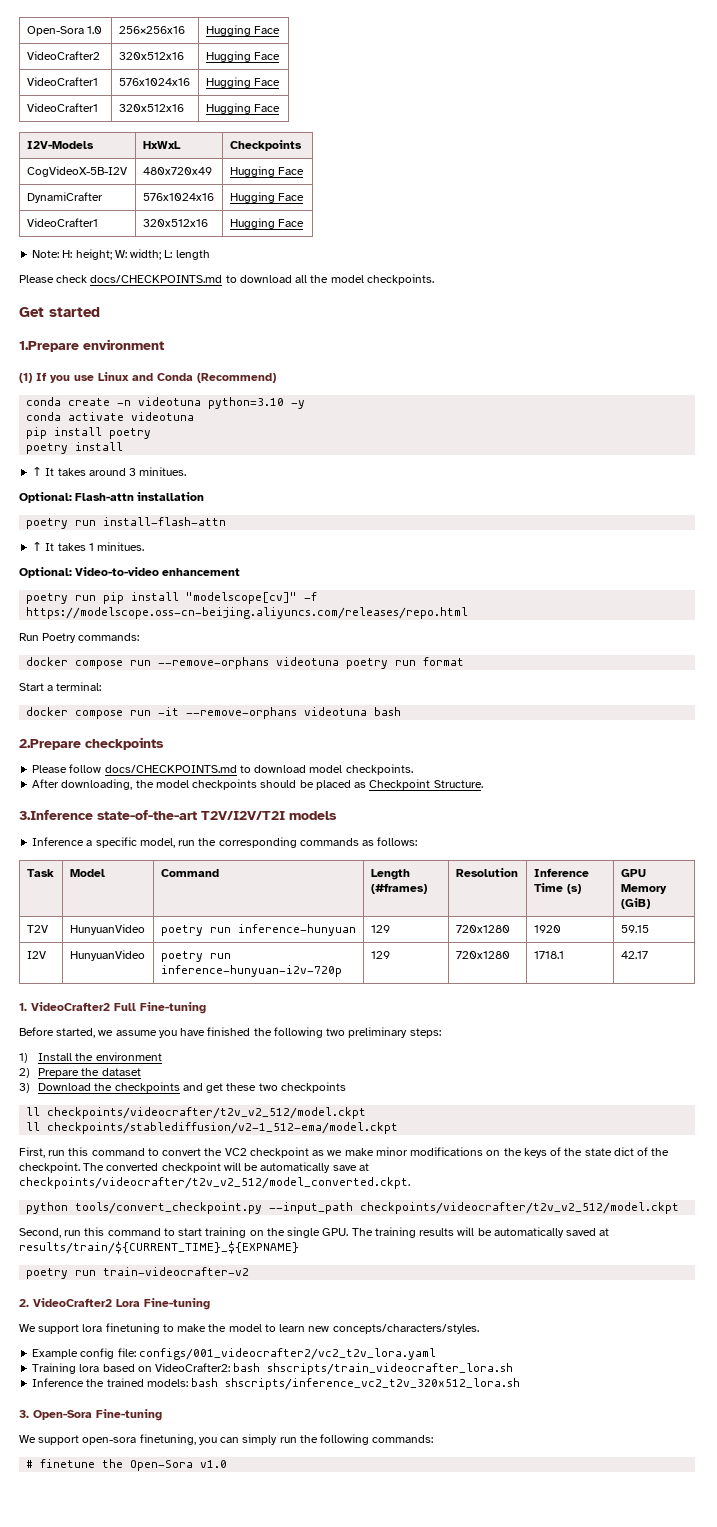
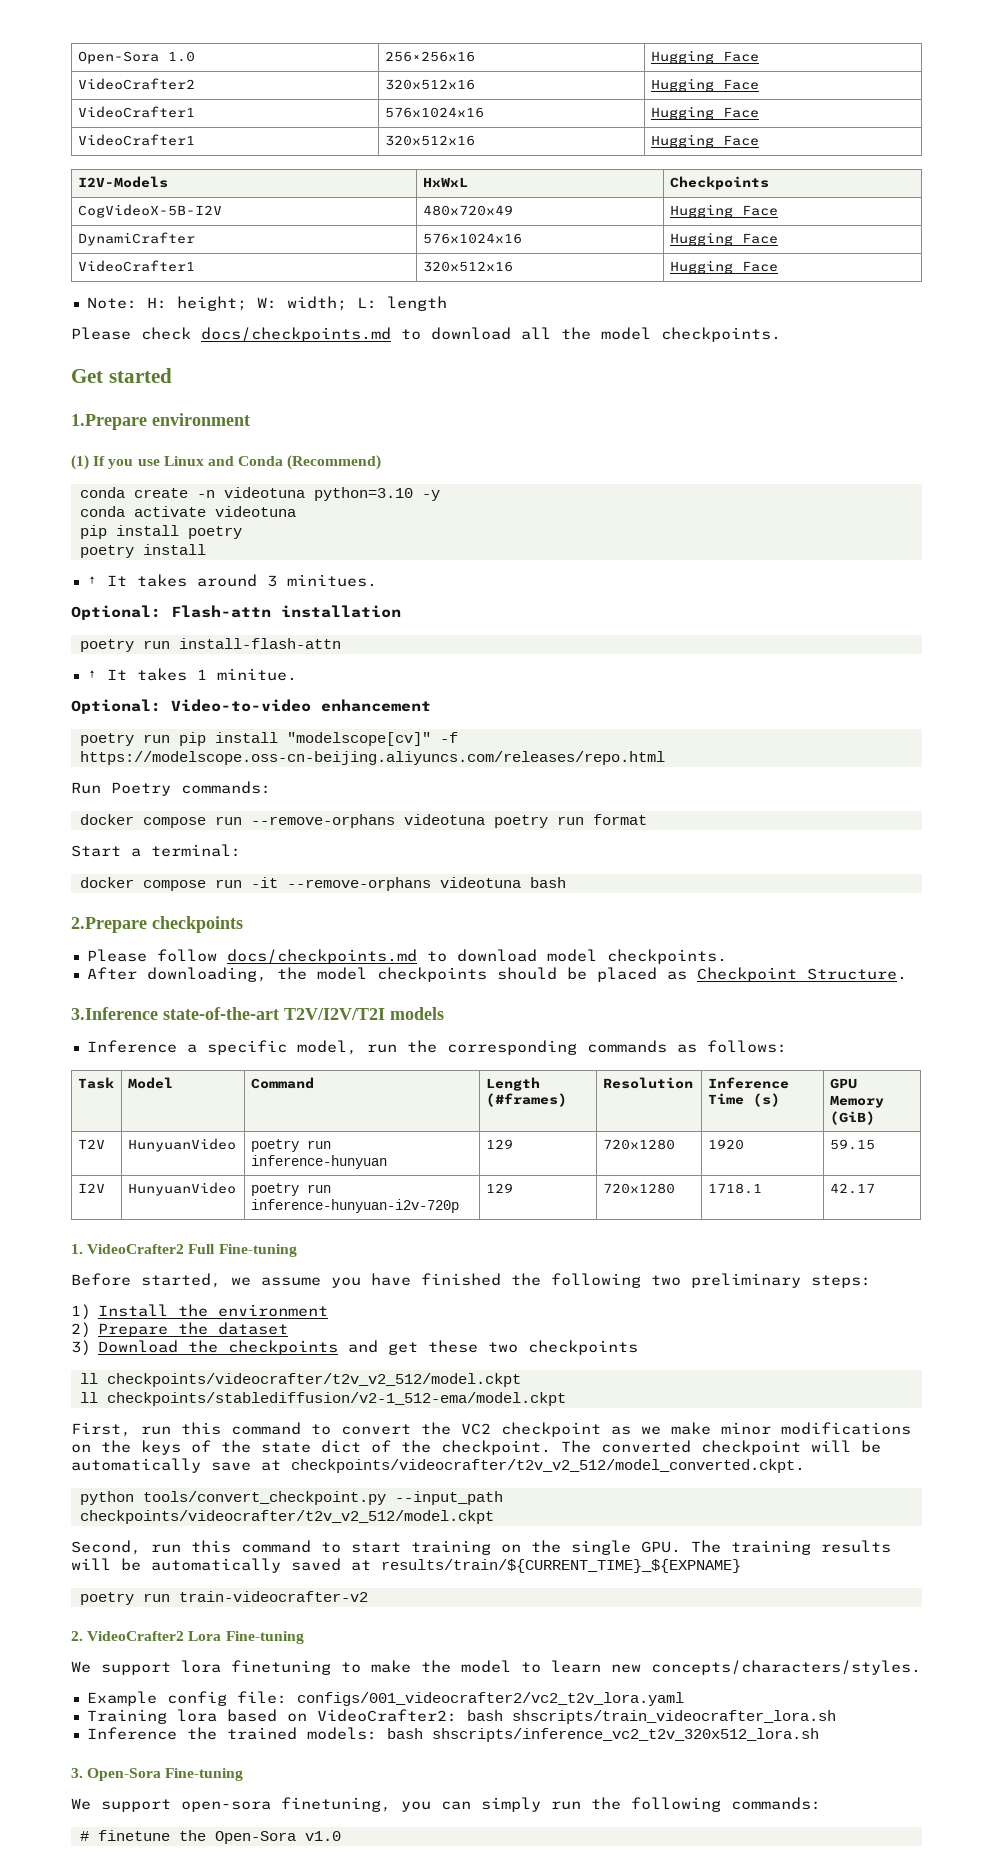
[90,275,223,283] docs/CHECKPOINTS.md -> [201,327,391,342] docs/checkpoints.md
[97,542,145,551] minitues. -> [216,668,297,681] minitue.
[104,765,237,773] docs/CHECKPOINTS.md -> [226,949,417,964] docs/checkpoints.md

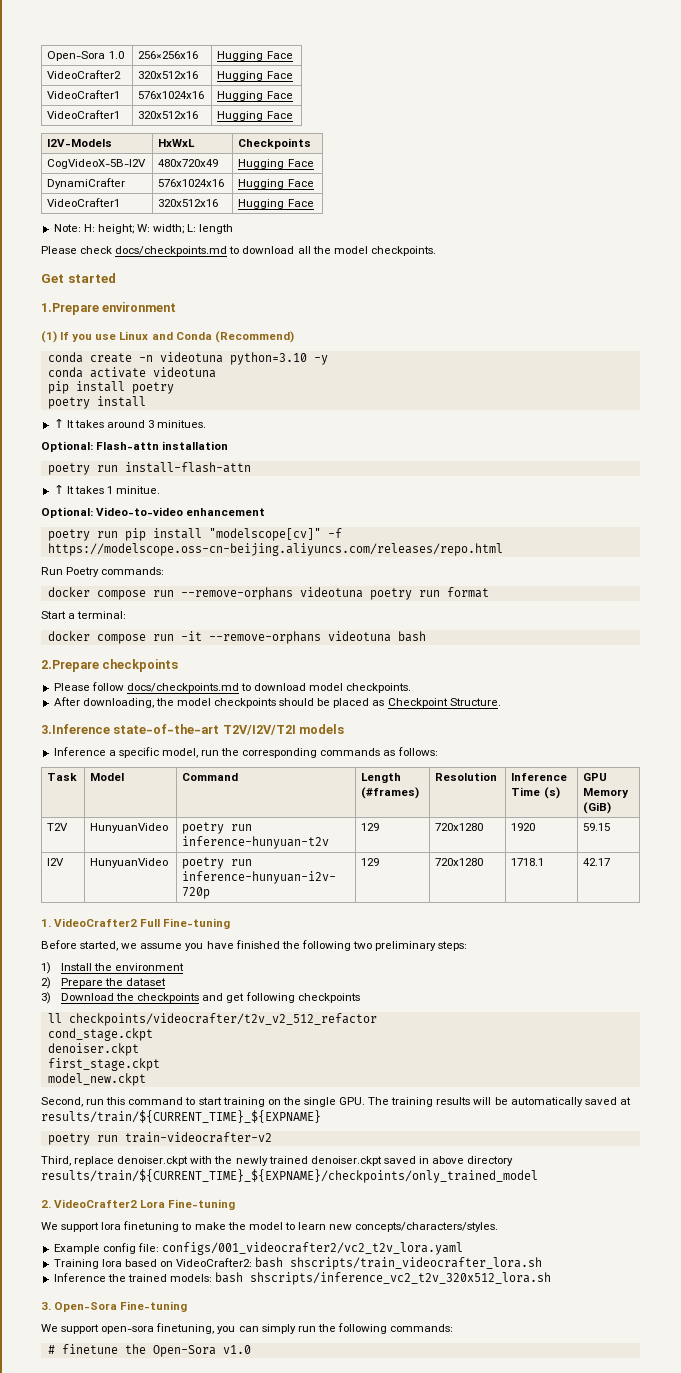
[250,1155,387,1169] inference-hunyuan -> [182,836,330,849] inference-hunyuan-t2v
[428,1340,519,1353] these two -> [245,992,295,1003] following
[106,1373,521,1387] [79,1392,566,1406] [71,1422,911,1437] [71,1440,881,1455] [71,1458,805,1473] [79,1491,503,1505] [79,1510,494,1524] checkpoints/videocrafter/t2v_v2_512/model.ckpt // ll checkpoints/stablediffusion/v2-1_512-ema/model.ckpt // First, run this command to convert the VC2 checkpoint as we make minor modifications on the keys of the state dict of the checkpoint. The converted checkpoint will be automatically save at checkpoints/videocrafter/t2v_v2_512/model_converted.ckpt. // python tools/convert_checkpoint.py --input_path checkpoints/videocrafter/t2v_v2_512/model.ckpt -> [68,1013,377,1026] [47,1028,153,1041] [47,1043,139,1056] [47,1058,160,1071] [47,1073,146,1086] checkpoints/videocrafter/t2v_v2_512_refactor // cond_stage.ckpt // denoiser.ckpt // first_stage.ckpt // model_new.ckpt
(368, 1596) none -> [41,1156,514,1166] [41,1169,538,1183] // Third, replace denoiser.ckpt with the newly trained denoiser.ckpt saved in above directory results/train/${CURRENT_TIME}_${EXPNAME}/checkpoints/only_trained_model

